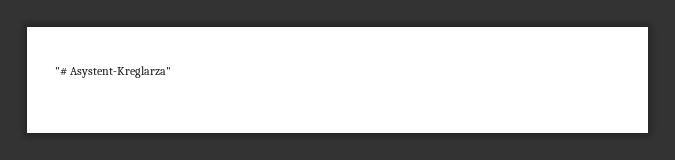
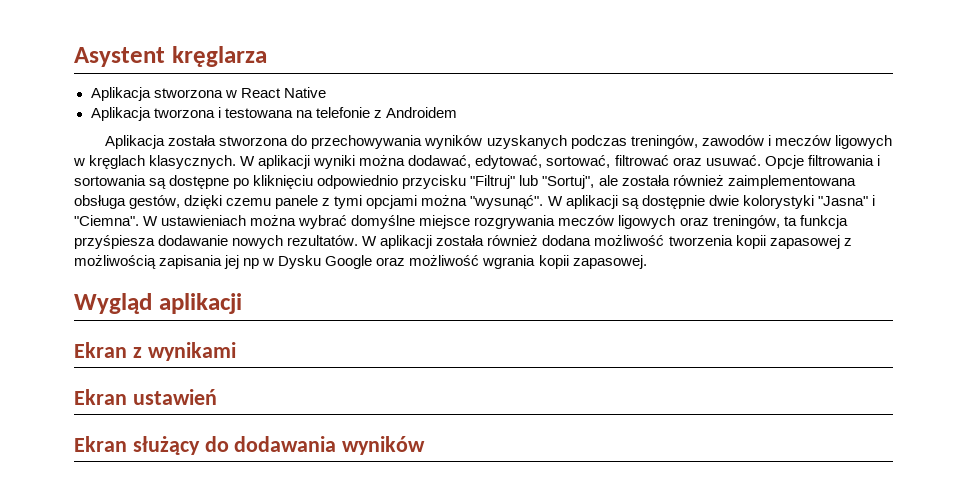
[55,66,172,78] "# Asystent-Kreglarza" -> [74,46,267,67] [90,87,326,101] [90,107,457,121] [105,135,892,149] [73,155,880,169] [74,175,856,189] [74,195,875,209] [74,215,848,229] [74,235,852,249] [74,255,647,269] [74,293,242,314] [74,342,236,361] [74,389,217,405] [74,436,426,455] Asystent kręglarza // Aplikacja stworzona w React Native // Aplikacja tworzona i testowana na telefonie z Androidem // Aplikacja została stworzona do przechowywania wyników uzyskanych podczas treningów, zawodów i meczów ligowych w kręglach klasycznych. W aplikacji wyniki można dodawać, edytować, sortować, filtrować oraz usuwać. Opcje filtrowania i sortowania są dostępne po kliknięciu odpowiednio przycisku "Filtruj" lub "Sortuj", ale została również zaimplementowana obsługa gestów, dzięki czemu panele z tymi opcjami można "wysunąć". W aplikacji są dostępnie dwie kolorystyki "Jasna" i "Ciemna". W ustawieniach można wybrać domyślne miejsce rozgrywania meczów ligowych oraz treningów, ta funkcja przyśpiesza dodawanie nowych rezultatów. W aplikacji została również dodana możliwość tworzenia kopii zapasowej z możliwością zapisania jej np w Dysku Google oraz możliwość wgrania kopii zapasowej. // Wygląd aplikacji // Ekran z wynikami // Ekran ustawień // Ekran służący do dodawania wyników

